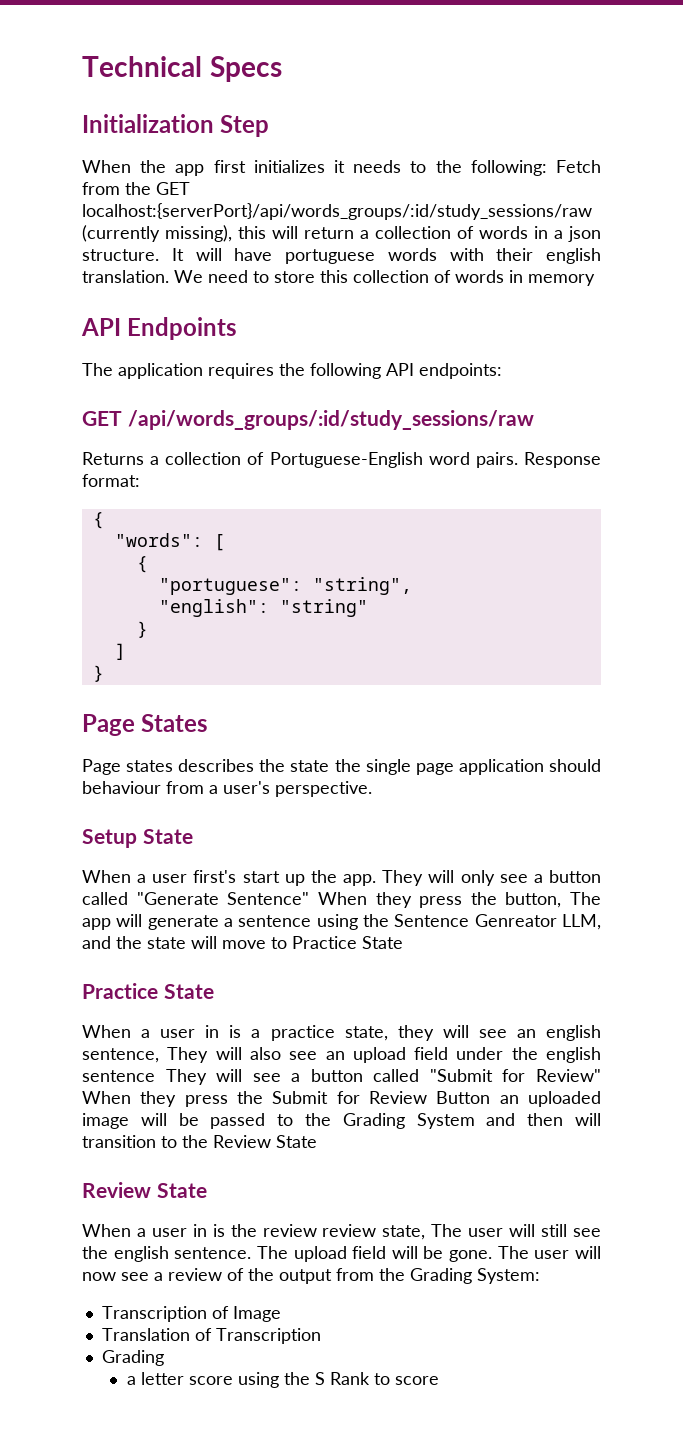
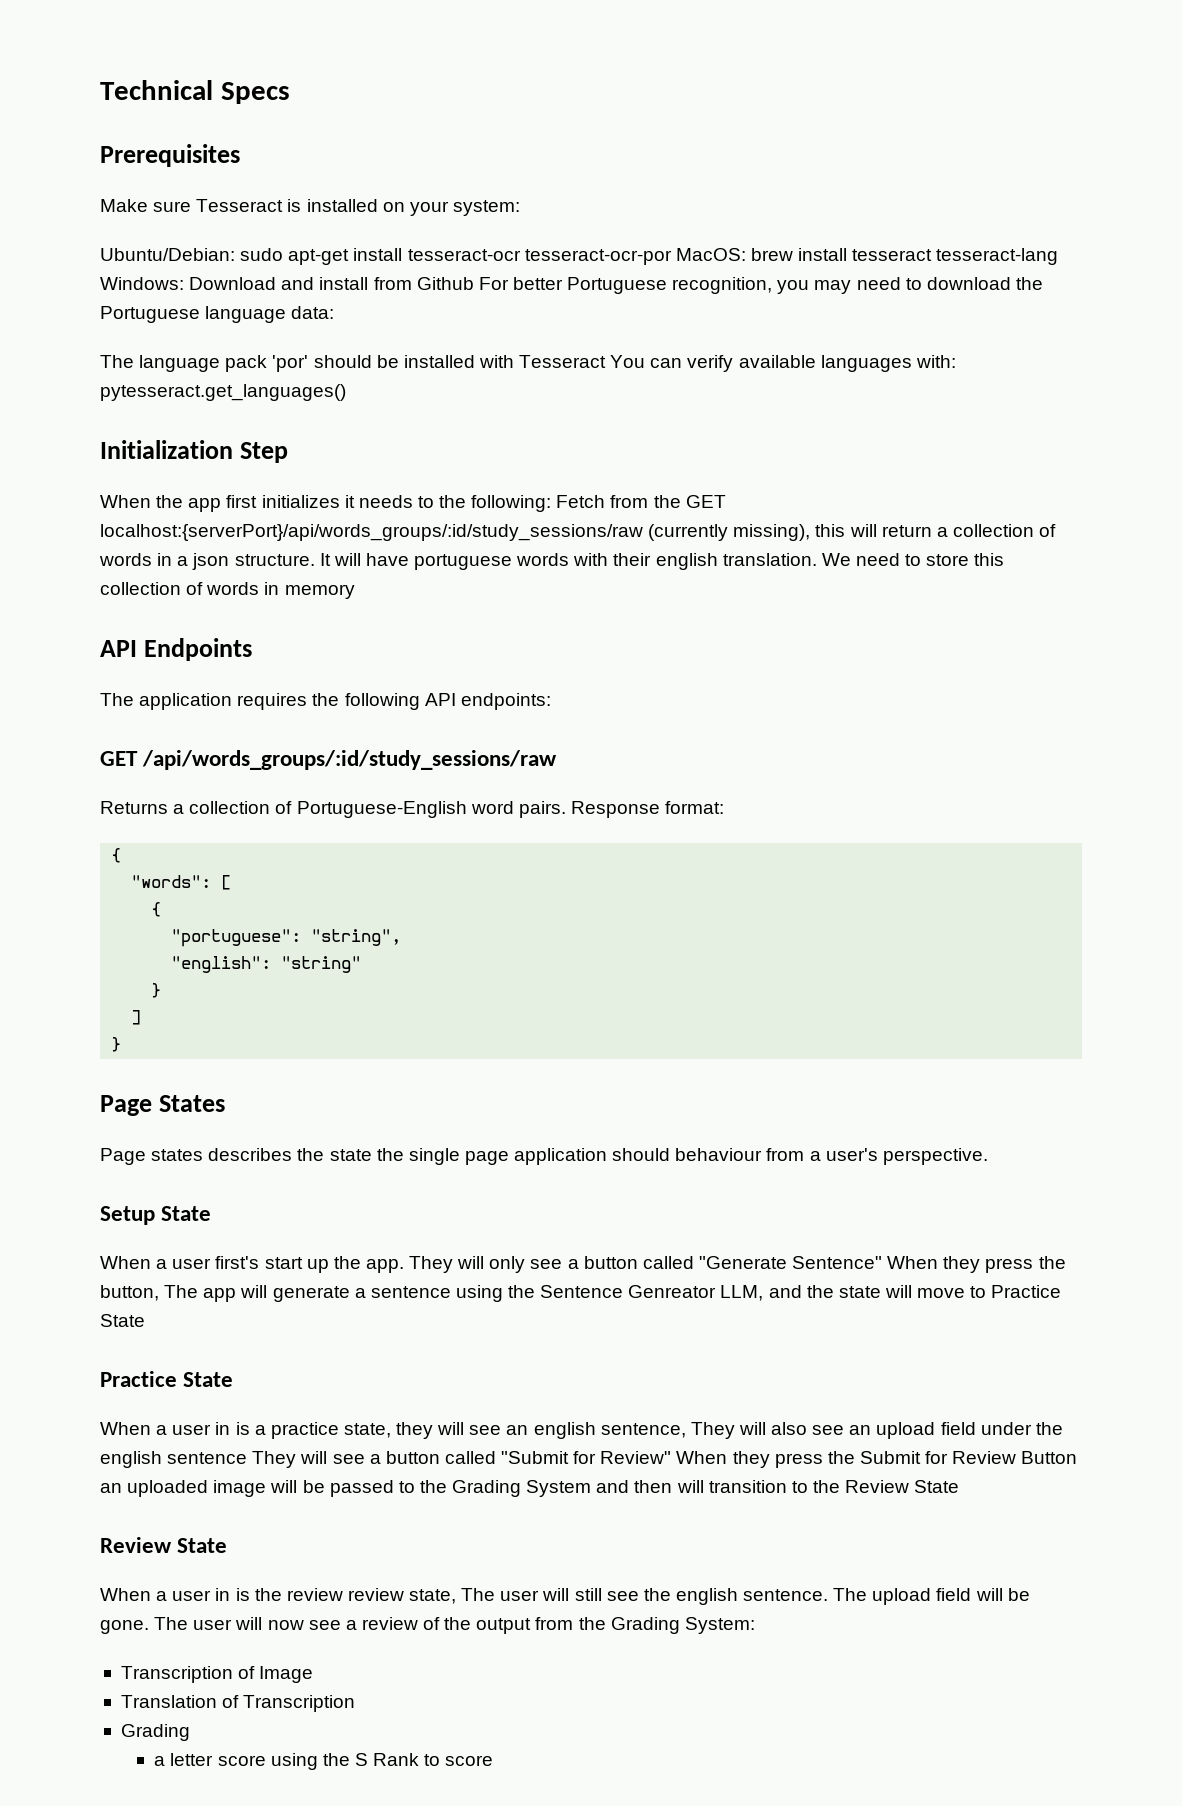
(282, 69) none -> [100,144,240,167] [100,199,520,216] [100,248,1059,265] [100,277,1043,294] [100,306,335,323] [100,355,956,372] [100,384,346,401] // Prerequisites // Make sure Tesseract is installed on your system: // Ubuntu/Debian: sudo apt-get install tesseract-ocr tesseract-ocr-por MacOS: brew install tesseract tesseract-lang Windows: Download and install from Github For better Portuguese recognition, you may need to download the Portuguese language data: // The language pack 'por' should be installed with Tesseract You can verify available languages with: pytesseract.get_languages()

